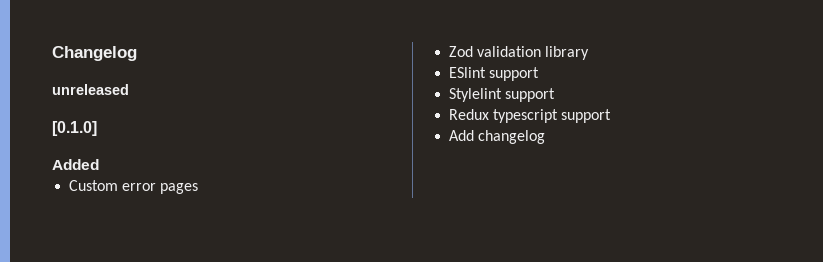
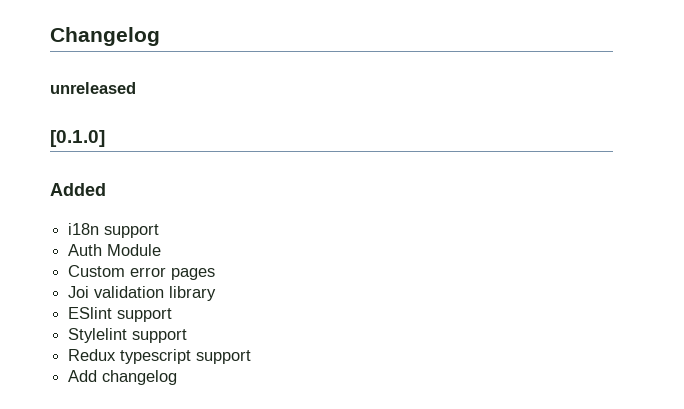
(99, 164) none -> [68,223,160,238] [68,244,162,256] // i18n support // Auth Module
[449,46,474,57] Zod -> [68,286,90,298] Joi

